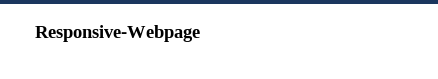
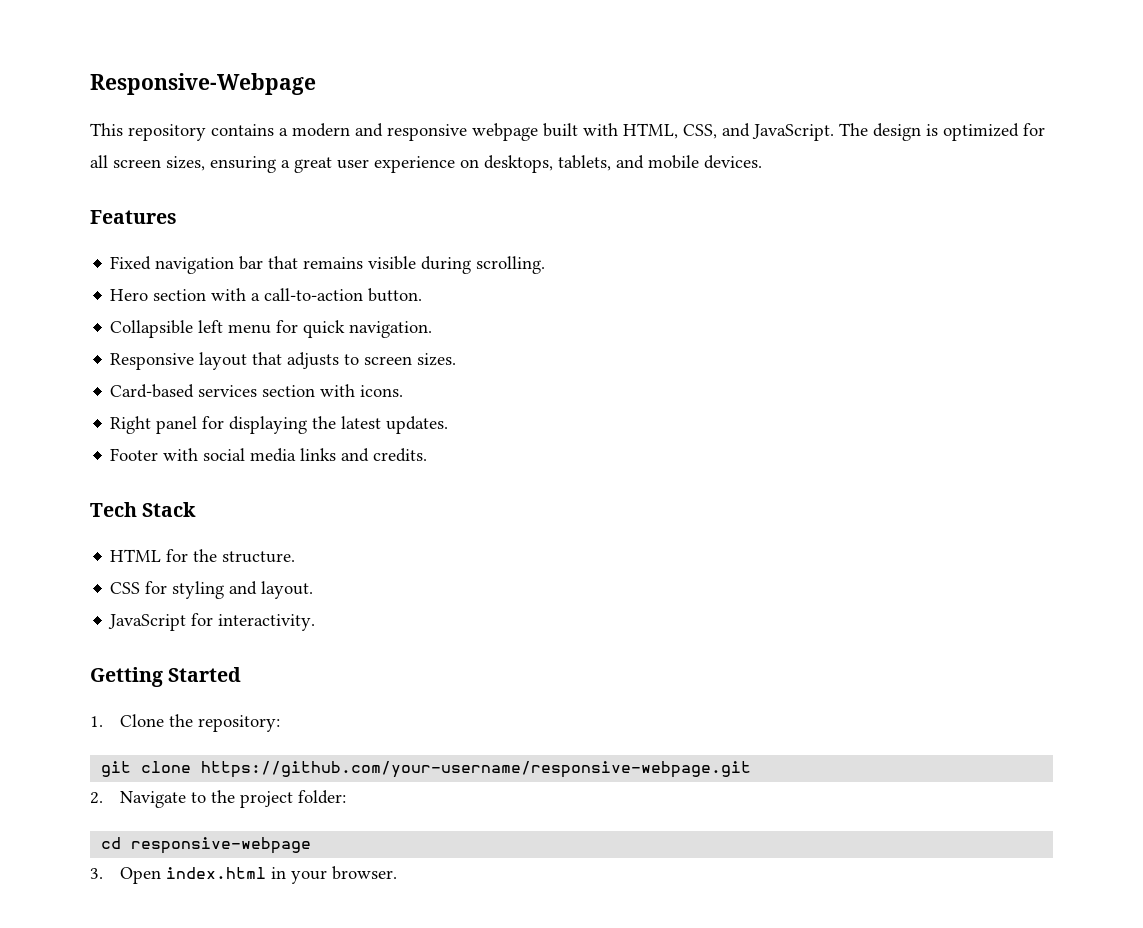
(200, 33) none -> [90,123,1045,141] [90,155,762,173] [90,210,177,224] [110,256,546,274] [110,288,423,302] [110,320,433,338] [110,352,457,370] [110,384,404,398] [110,416,449,434] [110,448,428,462] [90,502,197,517] [110,549,296,563] [110,581,314,599] [108,613,316,631] [90,667,242,687] [90,714,280,732] [101,761,752,778] [90,790,346,808] [101,837,312,854] [90,866,397,884] // This repository contains a modern and responsive webpage built with HTML, CSS, and JavaScript. The design is optimized for all screen sizes, ensuring a great user experience on desktops, tablets, and mobile devices. // Features // Fixed navigation bar that remains visible during scrolling. // Hero section with a call-to-action button. // Collapsible left menu for quick navigation. // Responsive layout that adjusts to screen sizes. // Card-based services section with icons. // Right panel for displaying the latest updates. // Footer with social media links and credits. // Tech Stack // HTML for the structure. // CSS for styling and layout. // JavaScript for interactivity. // Getting Started // 1. Clone the repository: // git clone https://github.com/your-username/responsive-webpage.git // 2. Navigate to the project folder: // cd responsive-webpage // 3. Open index.html in your browser.

